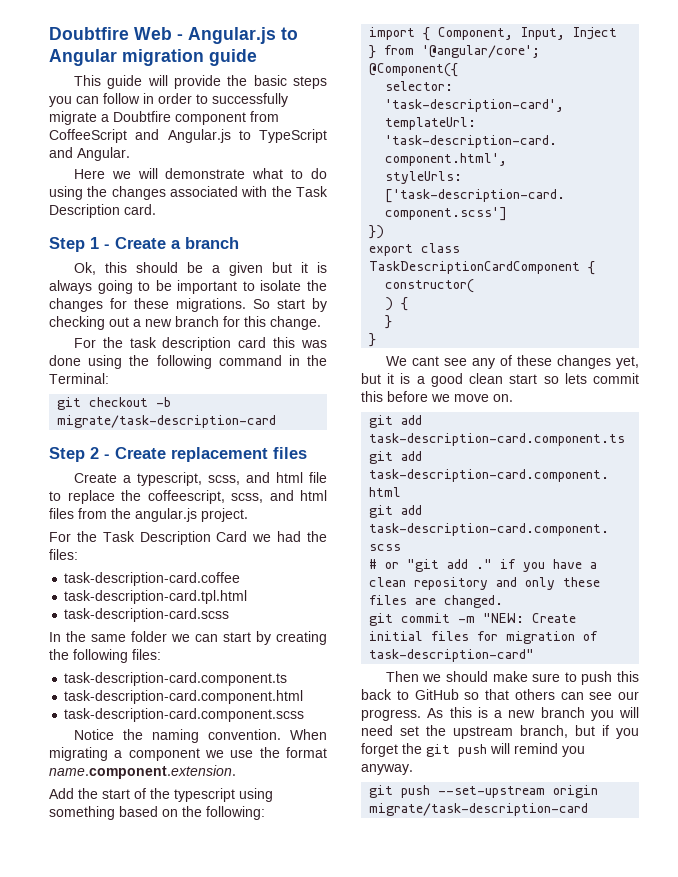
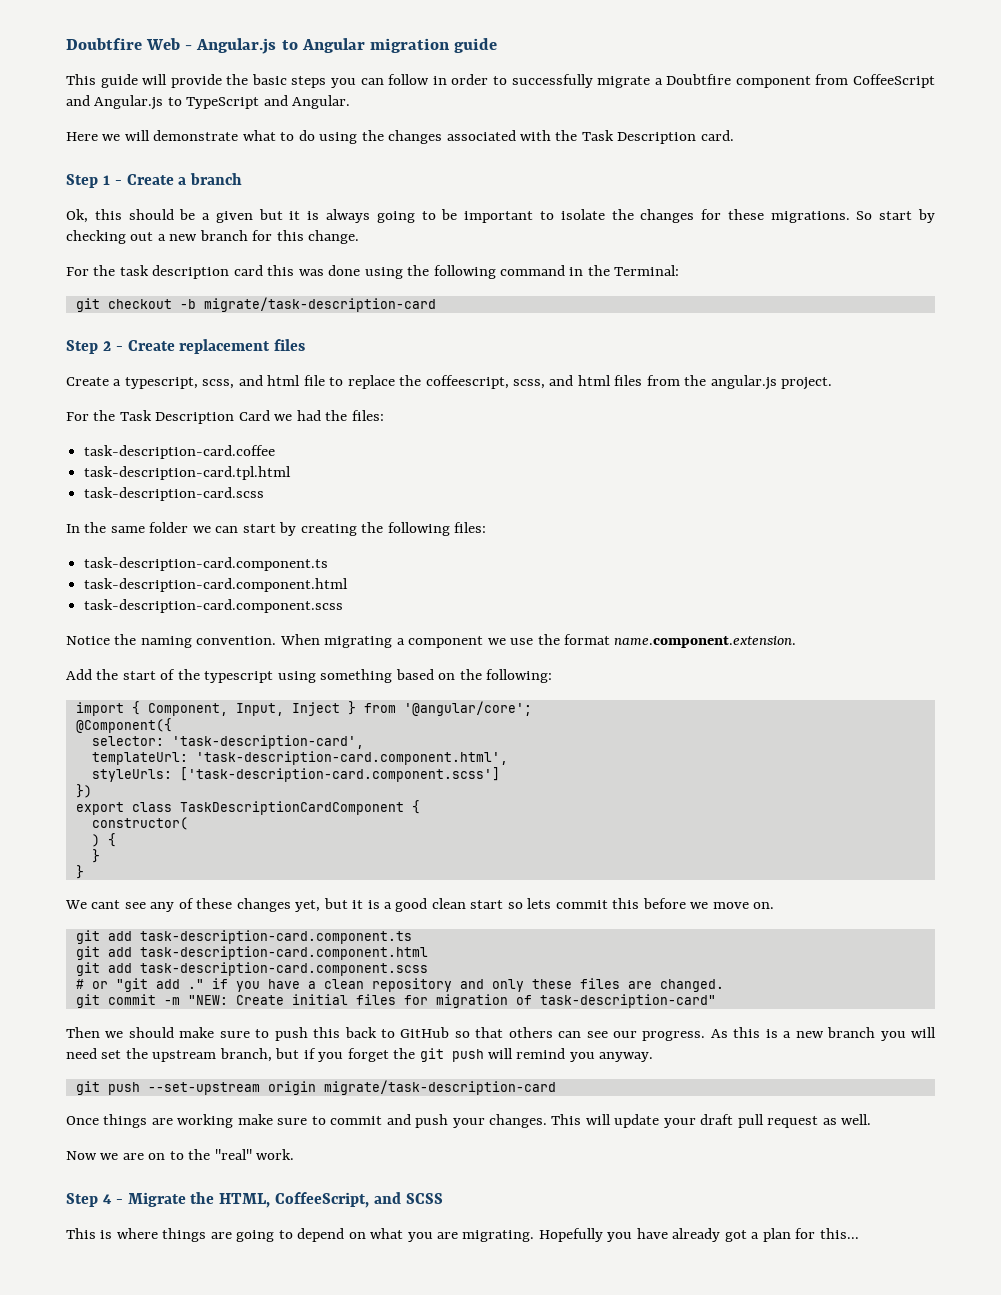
(589, 809) none -> [66,1114,872,1128] [66,1149,295,1160] [66,1192,443,1208] [66,1228,859,1242] // Once things are working make sure to commit and push your changes. This will update your draft pull request as well. // Now we are on to the "real" work. // Step 4 - Migrate the HTML, CoffeeScript, and SCSS // This is where things are going to depend on what you are migrating. Hopefully you have already got a plan for this...

